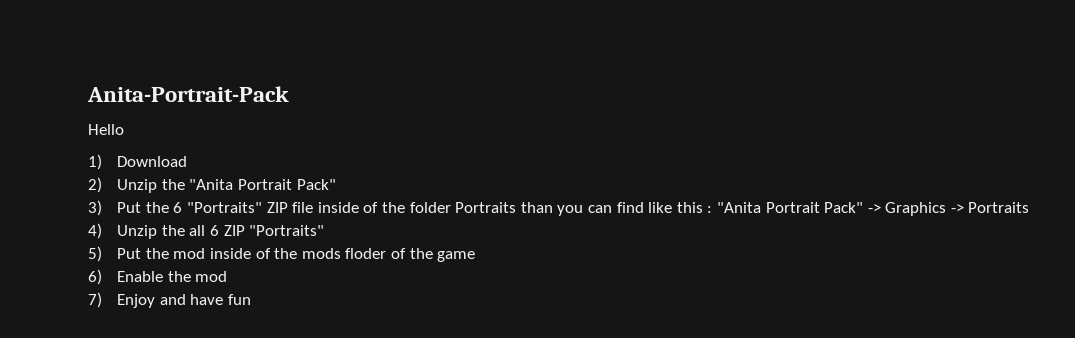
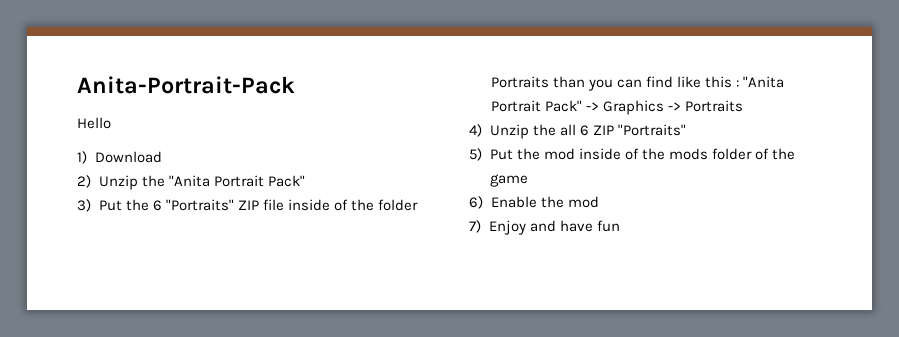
[345,248,387,259] floder -> [711,148,752,160] folder

